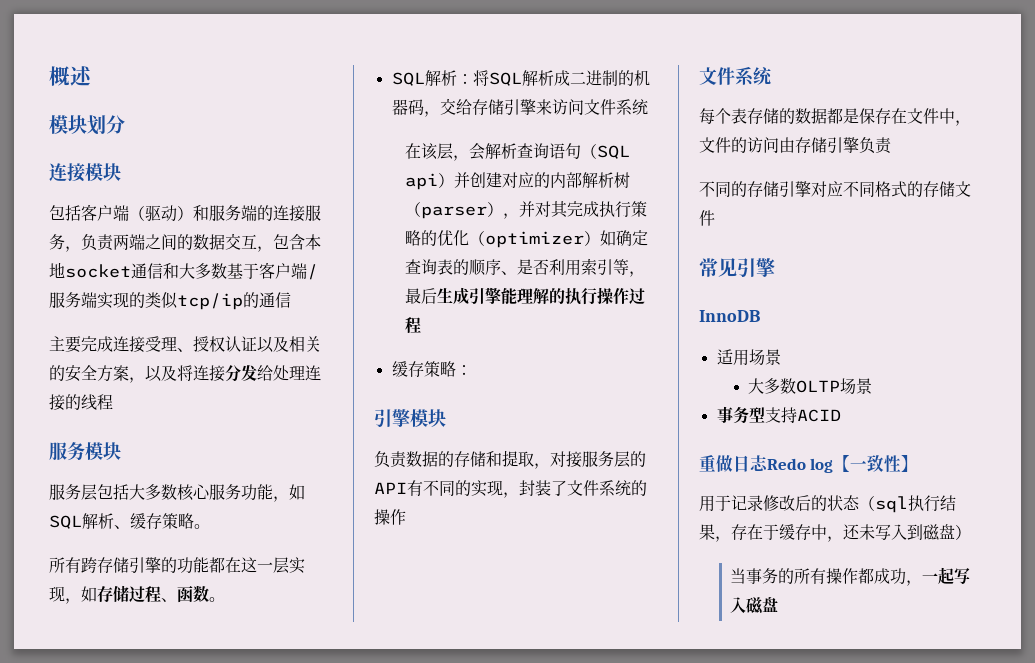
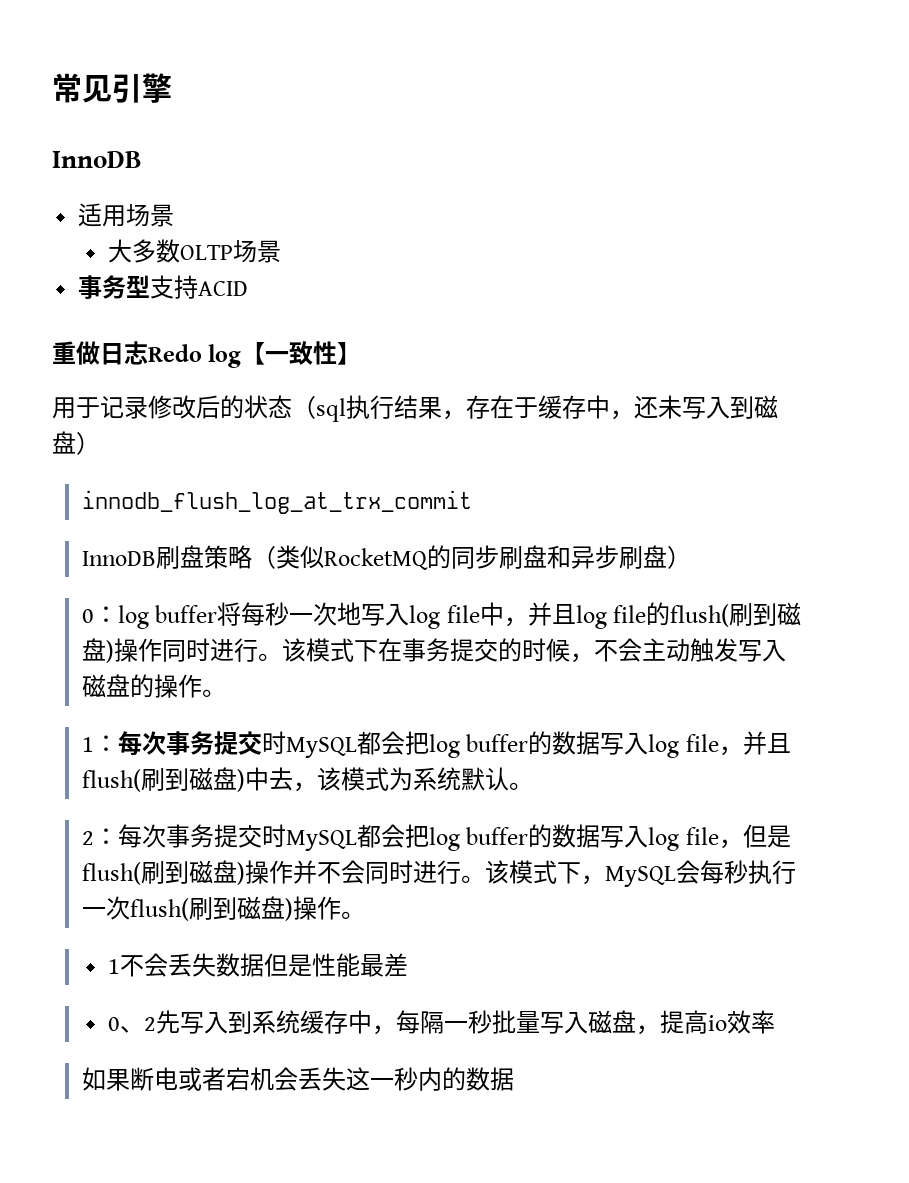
[49,66,92,86] [49,115,125,135] [49,163,121,182] [49,204,321,222] [49,233,321,252] [49,262,318,280] [49,292,291,310] [49,336,321,353] [49,365,321,383] [49,394,113,411] [49,442,121,461] [49,484,305,502] [49,513,210,529] [49,557,305,574] [49,585,225,604] [391,70,650,86] [391,98,648,117] [405,143,631,161] [405,172,631,190] [405,201,648,219] [405,230,649,248] [405,258,646,277] [405,287,646,305] [405,317,422,333] [391,361,472,377] [374,409,446,428] [374,450,646,469] [374,480,647,498] [374,509,406,525] [699,66,772,86] [699,108,971,126] [699,137,892,154] [699,181,971,198] [699,210,715,226] 概述 // 模块划分 // 连接模块 // 包括客户端（驱动）和服务端的连接服务，负责两端之间的数据交互，包含本地socket通信和大多数基于客户端/服务端实现的类似tcp/ip的通信 // 主要完成连接受理、授权认证以及相关的安全方案，以及将连接分发给处理连接的线程 // 服务模块 // 服务层包括大多数核心服务功能，如SQL解析、缓存策略。 // 所有跨存储引擎的功能都在这一层实现，如存储过程、函数。 // SQL解析：将SQL解析成二进制的机器码，交给存储引擎来访问文件系统 // 在该层，会解析查询语句（SQL api）并创建对应的内部解析树（parser），并对其完成执行策略的优化（optimizer）如确定查询表的顺序、是否利用索引等，最后生成引擎能理解的执行操作过程 // 缓存策略： // 引擎模块 // 负责数据的存储和提取，对接服务层的API有不同的实现，封装了文件系统的操作 // 文件系统 // 每个表存储的数据都是保存在文件中，文件的访问由存储引擎负责 // 不同的存储引擎对应不同格式的存储文件 // -> (52, 88) none
[730,567,971,586] [730,597,779,614] 当事务的所有操作都成功，一起写入磁盘 -> [81,490,472,514] [81,545,691,570] [81,602,802,629] [81,638,786,663] [81,674,226,698] [81,731,791,758] [81,767,533,792] [81,824,791,851] [81,860,796,887] [81,896,365,921] [108,953,409,977] [108,1010,776,1035] [81,1067,514,1091] innodb_flush_log_at_trx_commit // InnoDB刷盘策略（类似RocketMQ的同步刷盘和异步刷盘） // 0：log buffer将每秒一次地写入log file中，并且log file的flush(刷到磁盘)操作同时进行。该模式下在事务提交的时候，不会主动触发写入磁盘的操作。 // 1：每次事务提交时MySQL都会把log buffer的数据写入log file，并且flush(刷到磁盘)中去，该模式为系统默认。 // 2：每次事务提交时MySQL都会把log buffer的数据写入log file，但是flush(刷到磁盘)操作并不会同时进行。该模式下，MySQL会每秒执行一次flush(刷到磁盘)操作。 // 1不会丢失数据但是性能最差 // 0、2先写入到系统缓存中，每隔一秒批量写入磁盘，提高io效率 // 如果断电或者宕机会丢失这一秒内的数据

